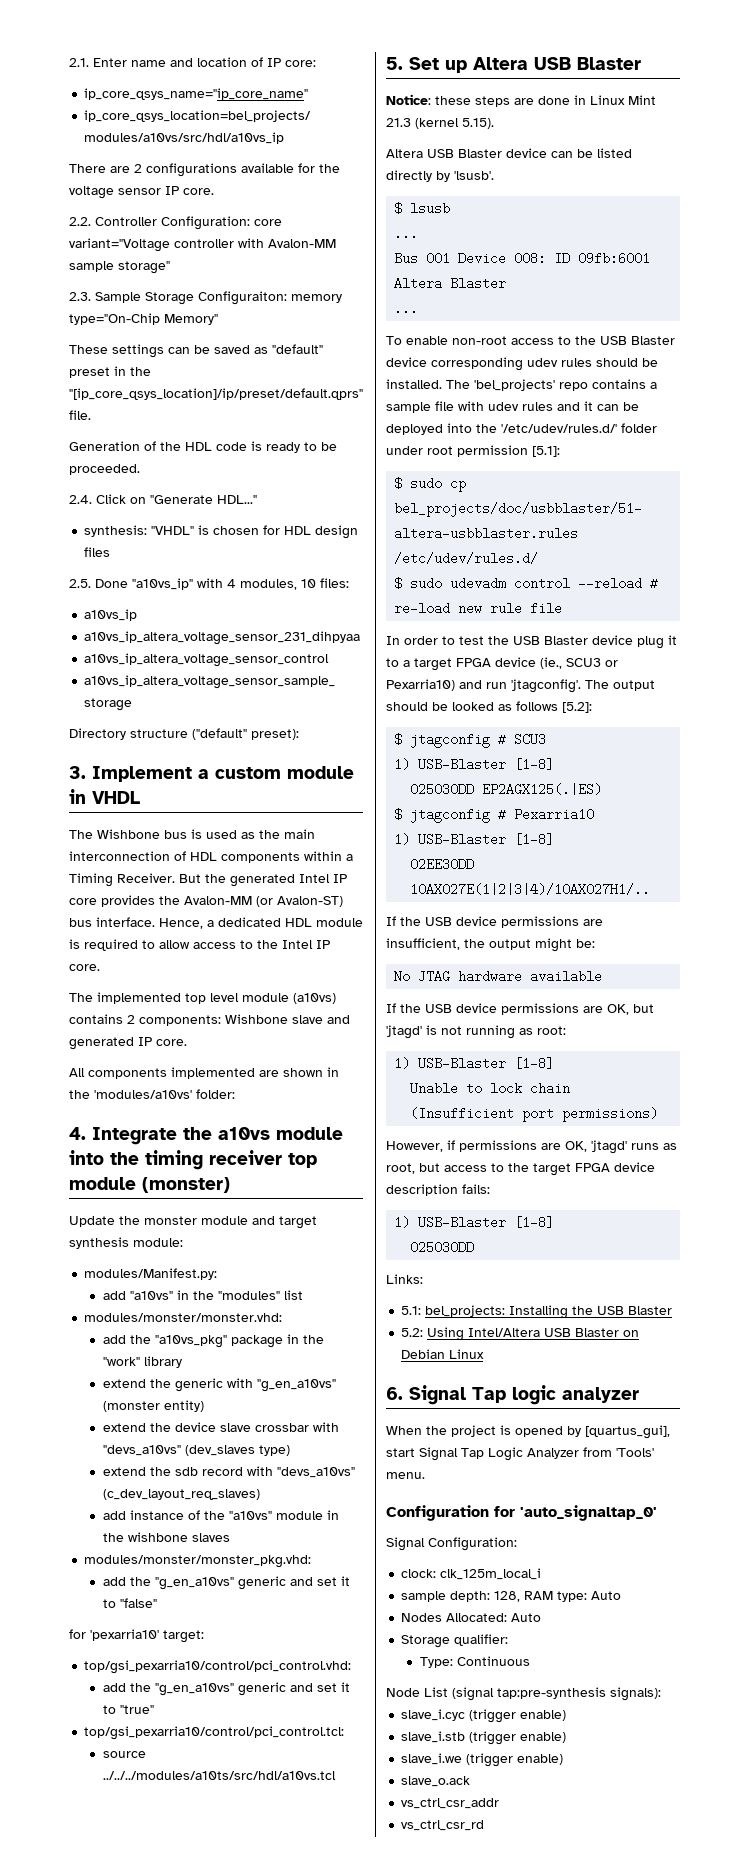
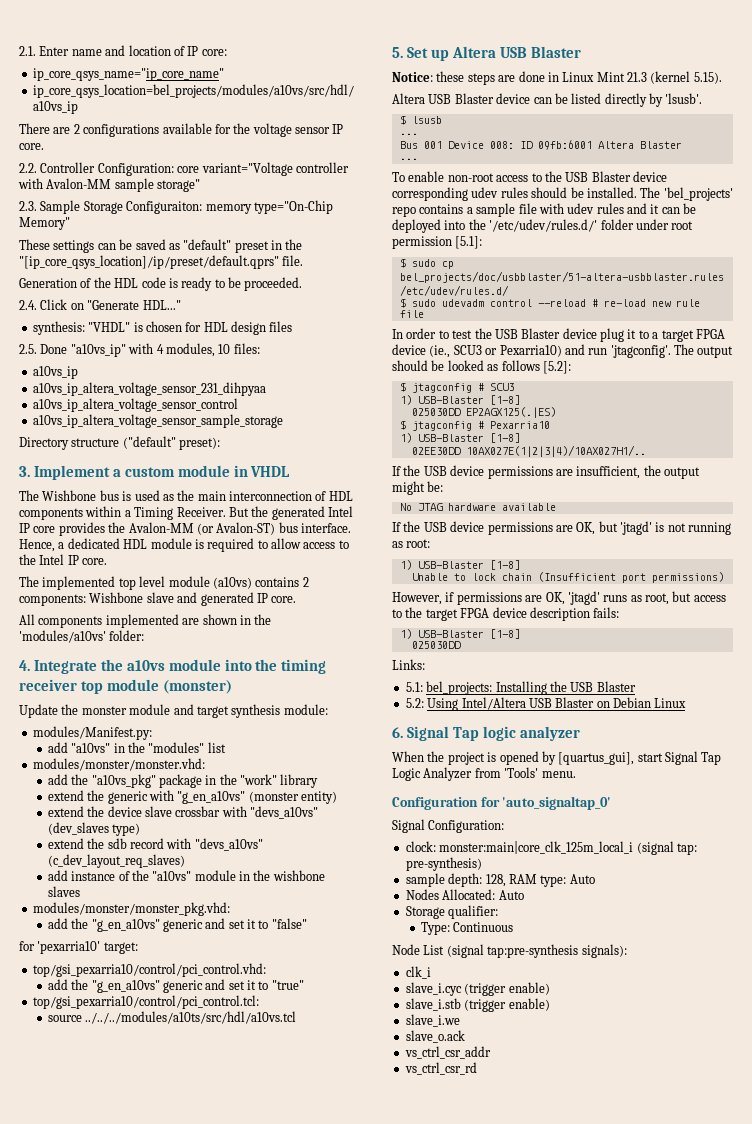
[440,1568,542,1580] clk_125m_local_i -> [439,841,697,855] [405,857,482,871] monster:main|core_clk_125m_local_i (signal tap: pre-synthesis)
(661, 1694) none -> [405,966,431,979] // clk_i
[466,1753,564,1767] (trigger enable) -> (460, 1020) none

